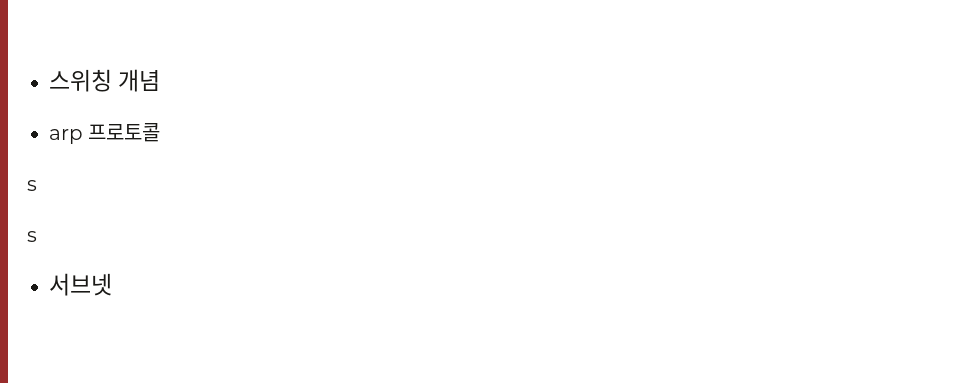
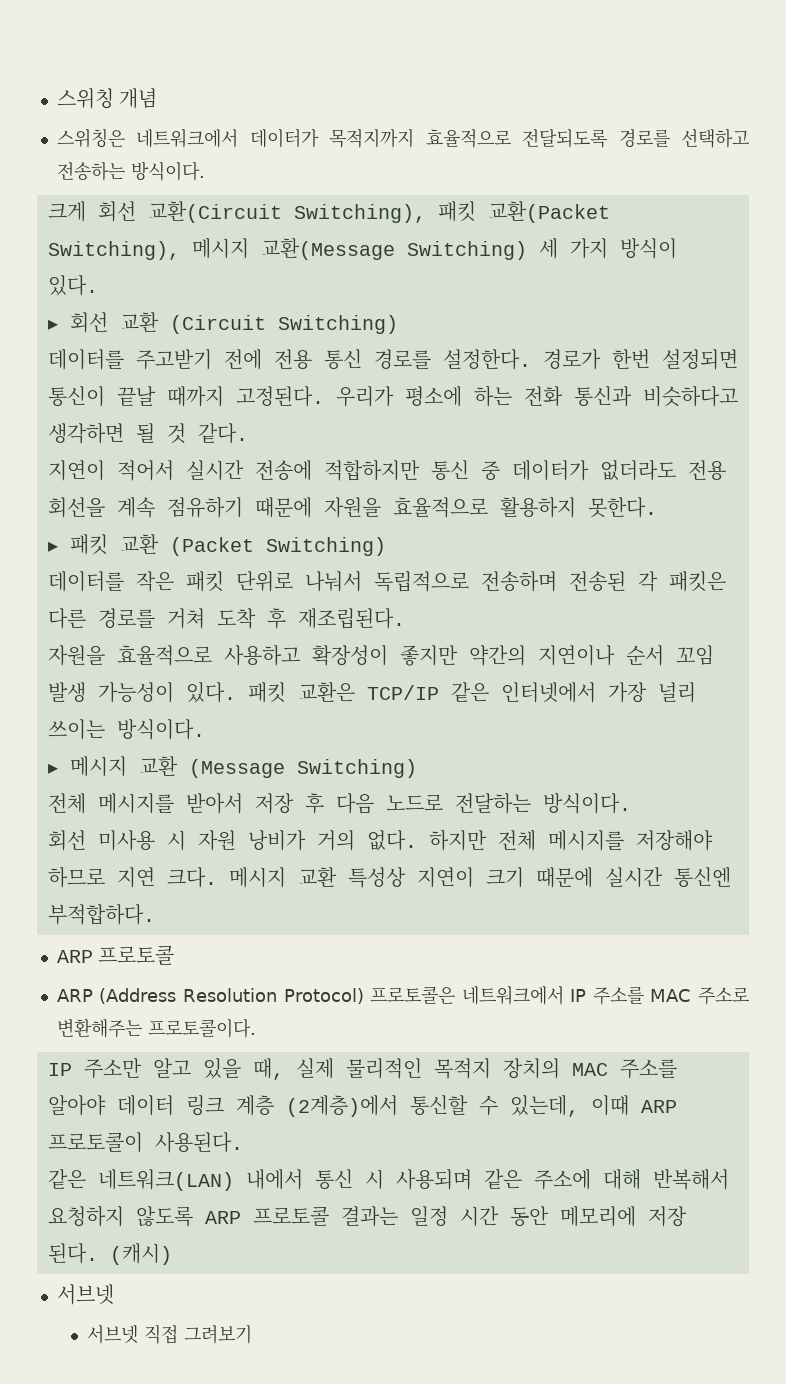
[49,123,161,144] [27,180,37,191] [27,231,37,242] [49,273,112,296] arp 프로토콜 // s // s // 서브넷 -> [56,128,750,148] [56,161,205,181] [47,201,610,223] [47,238,677,260] [47,275,98,296] [47,312,398,334] [47,349,738,370] [47,386,738,407] [47,423,248,444] [47,460,726,481] [47,497,657,518] [47,534,386,556] [47,571,726,592] [47,608,405,629] [47,645,714,666] [47,682,696,703] [47,719,205,740] [47,756,417,778] [47,793,631,814] [47,830,713,851] [47,867,731,888] [47,904,155,925] [56,945,175,965] [56,986,749,1005] [56,1018,256,1038] [47,1058,677,1080] [47,1095,677,1117] [47,1132,243,1153] [47,1169,729,1191] [47,1206,687,1227] [47,1243,172,1265] [56,1284,114,1305] [87,1325,253,1344] 스위칭은 네트워크에서 데이터가 목적지까지 효율적으로 전달되도록 경로를 선택하고 전송하는 방식이다. // 크게 회선 교환(Circuit Switching), 패킷 교환(Packet Switching), 메시지 교환(Message Switching) 세 가지 방식이 있다. // ▸ 회선 교환 (Circuit Switching) // 데이터를 주고받기 전에 전용 통신 경로를 설정한다. 경로가 한번 설정되면 통신이 끝날 때까지 고정된다. 우리가 평소에 하는 전화 통신과 비슷하다고 생각하면 될 것 같다. // 지연이 적어서 실시간 전송에 적합하지만 통신 중 데이터가 없더라도 전용 회선을 계속 점유하기 때문에 자원을 효율적으로 활용하지 못한다. // ▸ 패킷 교환 (Packet Switching) // 데이터를 작은 패킷 단위로 나눠서 독립적으로 전송하며 전송된 각 패킷은 다른 경로를 거쳐 도착 후 재조립된다. // 자원을 효율적으로 사용하고 확장성이 좋지만 약간의 지연이나 순서 꼬임 발생 가능성이 있다. 패킷 교환은 TCP/IP 같은 인터넷에서 가장 널리 쓰이는 방식이다. // ▸ 메시지 교환 (Message Switching) // 전체 메시지를 받아서 저장 후 다음 노드로 전달하는 방식이다. // 회선 미사용 시 자원 낭비가 거의 없다. 하지만 전체 메시지를 저장해야 하므로 지연 크다. 메시지 교환 특성상 지연이 크기 때문에 실시간 통신엔 부적합하다. // ARP 프로토콜 // ARP (Address Resolution Protocol) 프로토콜은 네트워크에서 IP 주소를 MAC 주소로 변환해주는 프로토콜이다. // IP 주소만 알고 있을 때, 실제 물리적인 목적지 장치의 MAC 주소를 알아야 데이터 링크 계층 (2계층)에서 통신할 수 있는데, 이때 ARP 프로토콜이 사용된다. // 같은 네트워크(LAN) 내에서 통신 시 사용되며 같은 주소에 대해 반복해서 요청하지 않도록 ARP 프로토콜 결과는 일정 시간 동안 메모리에 저장 된다. (캐시) // 서브넷 // 서브넷 직접 그려보기

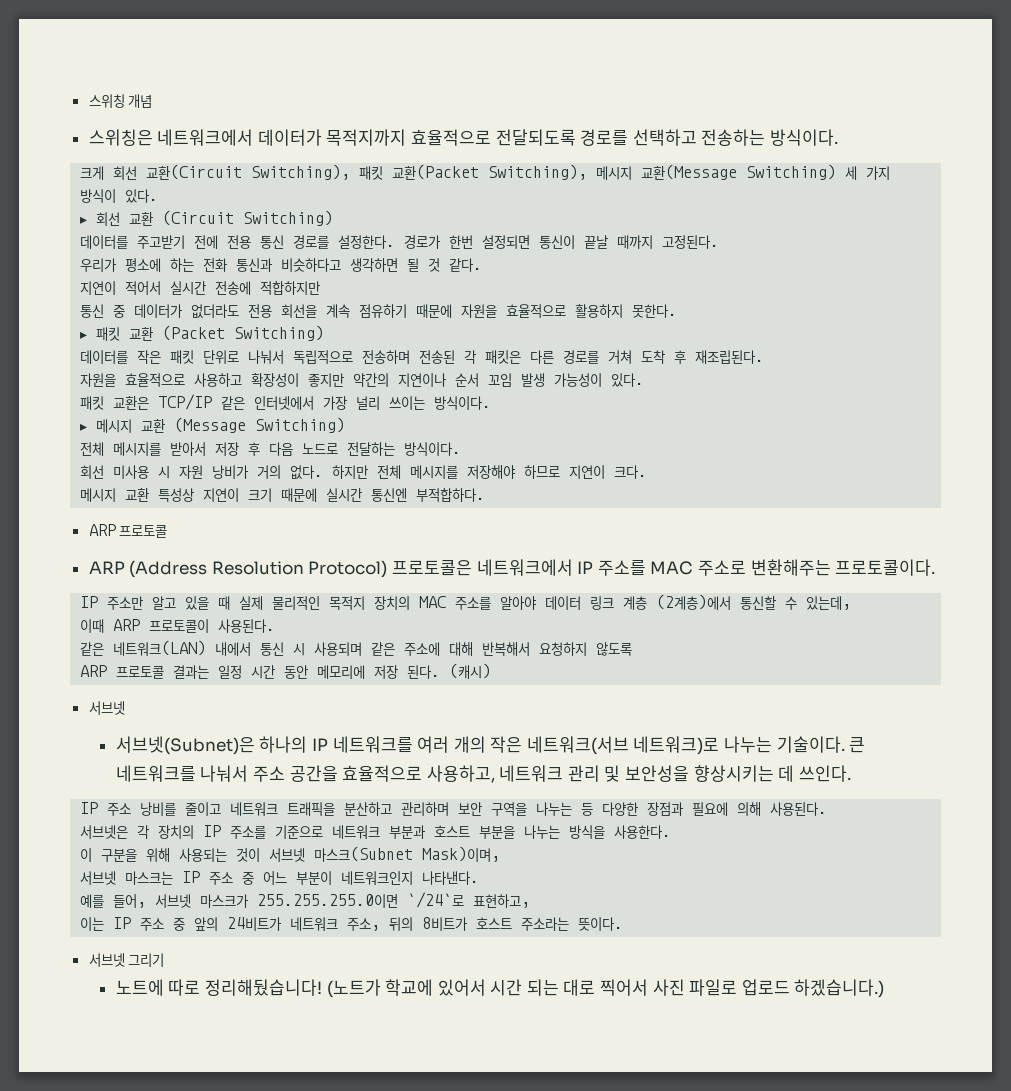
(324, 396) none -> (720, 242) //
(420, 470) none -> (321, 288) //
(236, 692) none -> (645, 380) //
[116,867,155,888] 지연 -> [569,465,606,479] 지연이
(217, 877) none -> (648, 472) //
[252,1058,284,1080] 때, -> [218,596,231,610] 때
(579, 1106) none -> (852, 603) //
(193, 1216) none -> (633, 649) //
[87,1325,253,1344] 서브넷 직접 그려보기 -> [115,736,866,755] [115,765,851,783] [80,802,828,816] [80,825,672,839] [80,846,501,862] [80,871,480,885] [80,892,531,908] [80,917,624,931] [88,953,165,967] [115,979,885,998] 서브넷(Subnet)은 하나의 IP 네트워크를 여러 개의 작은 네트워크(서브 네트워크)로 나누는 기술이다. 큰 네트워크를 나눠서 주소 공간을 효율적으로 사용하고, 네트워크 관리 및 보안성을 향상시키는 데 쓰인다. // IP 주소 낭비를 줄이고 네트워크 트래픽을 분산하고 관리하며 보안 구역을 나누는 등 다양한 장점과 필요에 의해 사용된다. // 서브넷은 각 장치의 IP 주소를 기준으로 네트워크 부분과 호스트 부분을 나누는 방식을 사용한다. // 이 구분을 위해 사용되는 것이 서브넷 마스크(Subnet Mask)이며, // 서브넷 마스크는 IP 주소 중 어느 부분이 네트워크인지 나타낸다. // 예를 들어, 서브넷 마스크가 255.255.255.0이면 `/24`로 표현하고, // 이는 IP 주소 중 앞의 24비트가 네트워크 주소, 뒤의 8비트가 호스트 주소라는 뜻이다. // 서브넷 그리기 // 노트에 따로 정리해뒀습니다! (노트가 학교에 있어서 시간 되는 대로 찍어서 사진 파일로 업로드 하겠습니다.)

